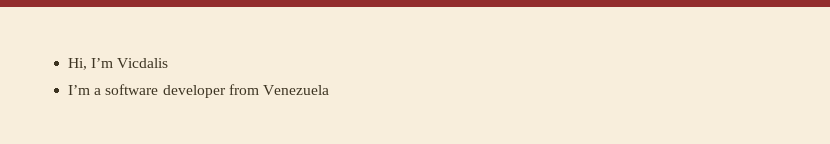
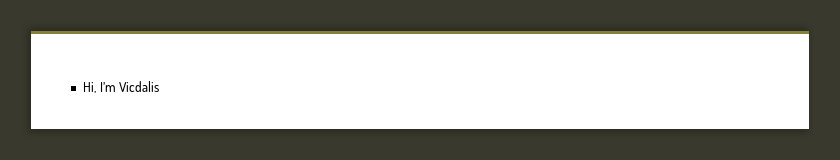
[68,84,329,98] // I’m a software developer from Venezuela -> (160, 86) none

